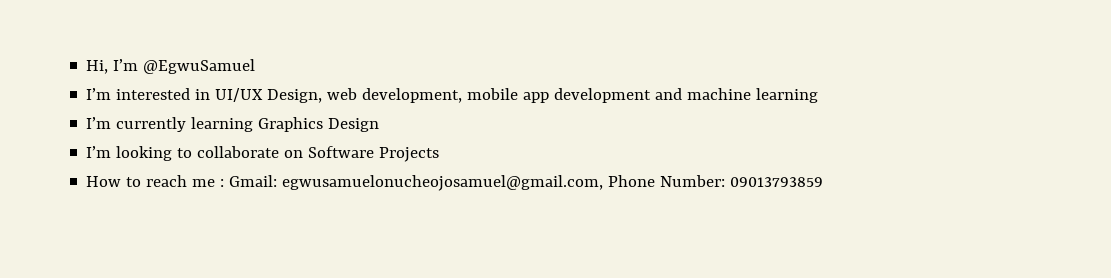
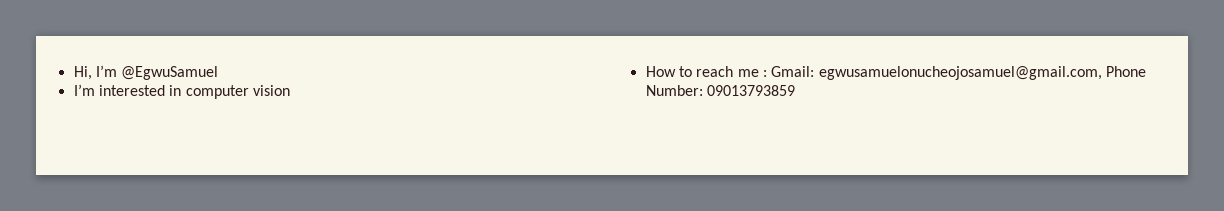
[215,88,819,103] [86,117,380,132] [86,146,440,162] UI/UX Design, web development, mobile app development and machine learning // I’m currently learning Graphics Design // I’m looking to collaborate on Software Projects -> [185,85,290,99] computer vision

